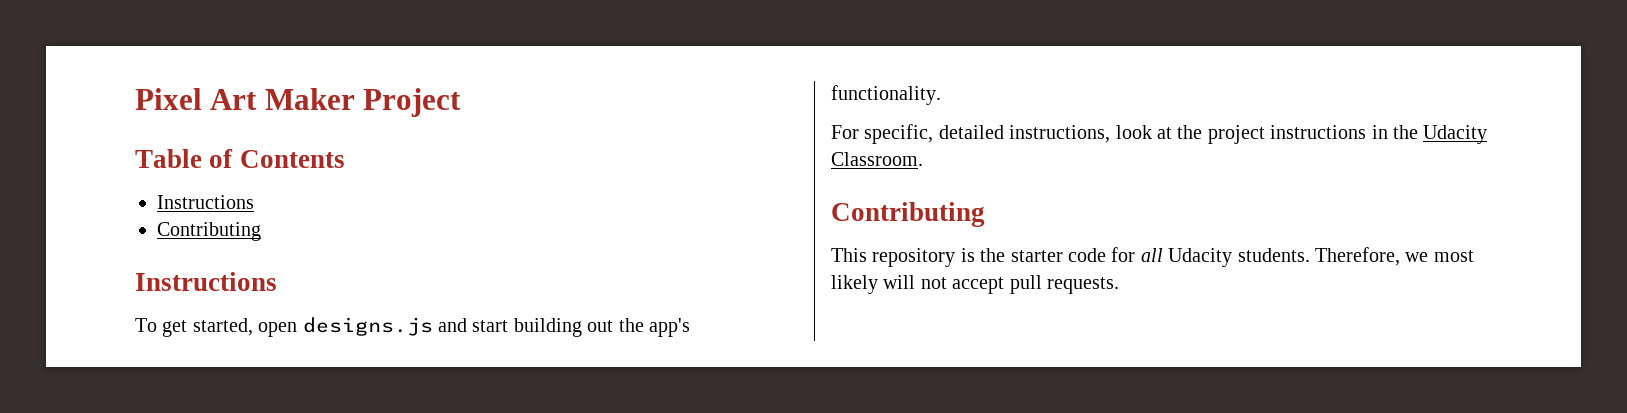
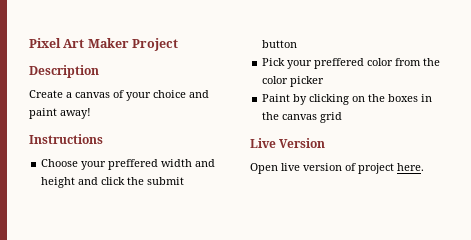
[135,149,345,168] [157,195,254,209] [157,222,261,241] [135,272,277,291] [135,317,690,337] [831,85,941,105] [831,124,1488,144] [831,152,923,166] [831,202,985,227] [831,247,1474,267] [831,275,1119,294] Table of Contents // Instructions // Contributing // Instructions // To get started, open designs.js and start building out the app's functionality. // For specific, detailed instructions, look at the project instructions in the Udacity Classroom. // Contributing // This repository is the starter code for all Udacity students. Therefore, we most likely will not accept pull requests. -> [29,65,99,78] [29,90,209,101] [29,108,91,119] [29,134,103,144] [41,159,216,170] [41,177,185,188] [262,40,298,48] [262,58,441,69] [262,76,325,87] [262,94,433,105] [262,112,343,123] [250,138,326,148] [250,163,424,174] Description // Create a canvas of your choice and paint away! // Instructions // Choose your preffered width and height and click the submit button // Pick your preffered color from the color picker // Paint by clicking on the boxes in the canvas grid // Live Version // Open live version of project here.

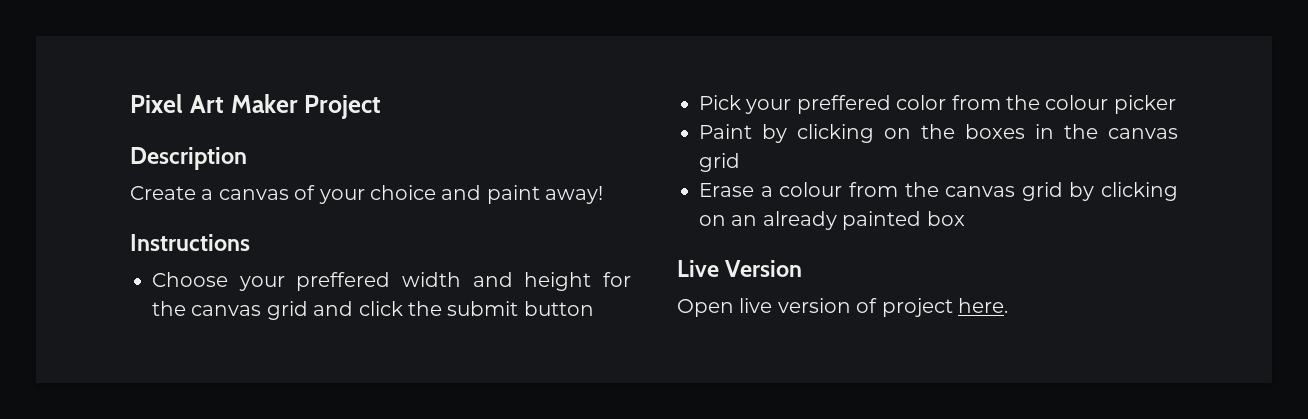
(76, 182) none -> [603,272,631,287] [152,301,308,320] for the canvas grid
[262,76,289,84] color -> [1045,95,1109,110] colour
(343, 117) none -> [699,182,1178,201] [699,211,965,230] // Erase a colour from the canvas grid by clicking on an already painted box

